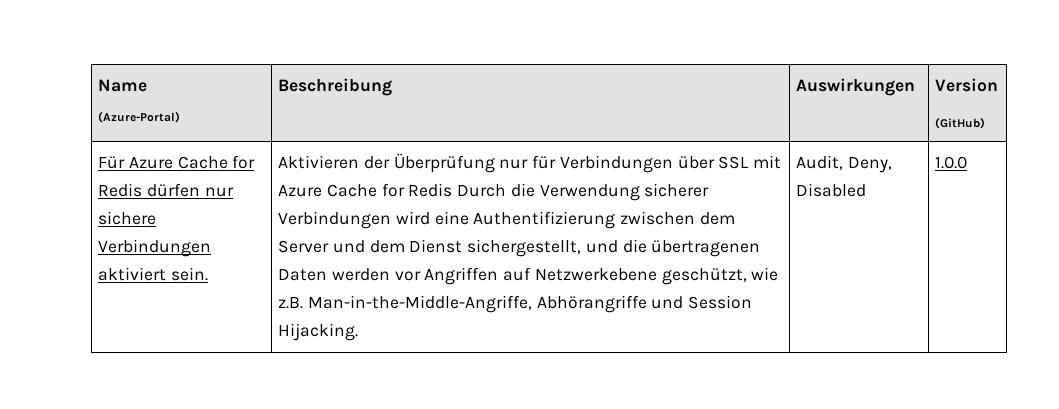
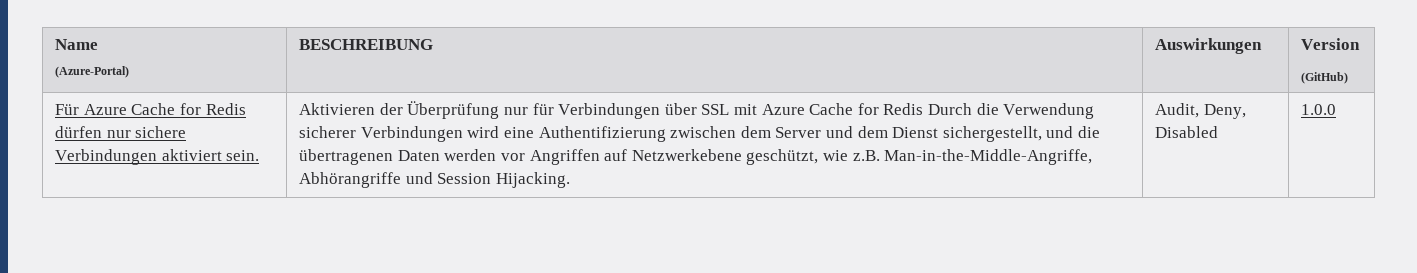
[278,78,393,96] Beschreibung -> [299,39,434,50] BESCHREIBUNG

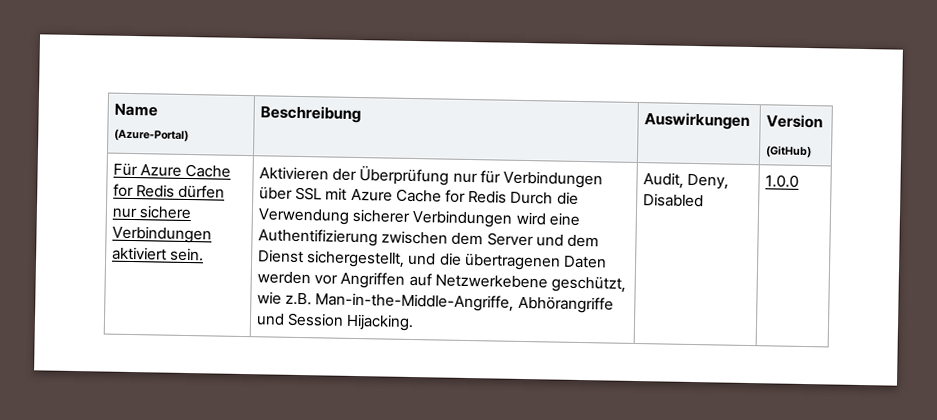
[299,39,434,50] BESCHREIBUNG -> [260,105,362,124] Beschreibung

